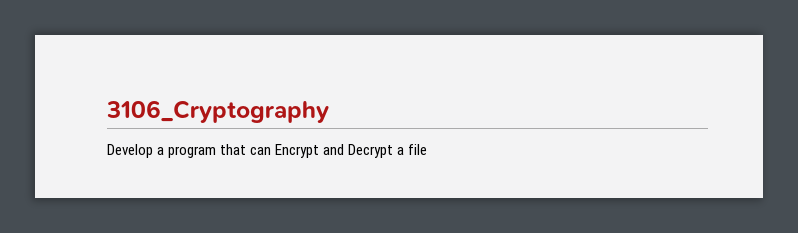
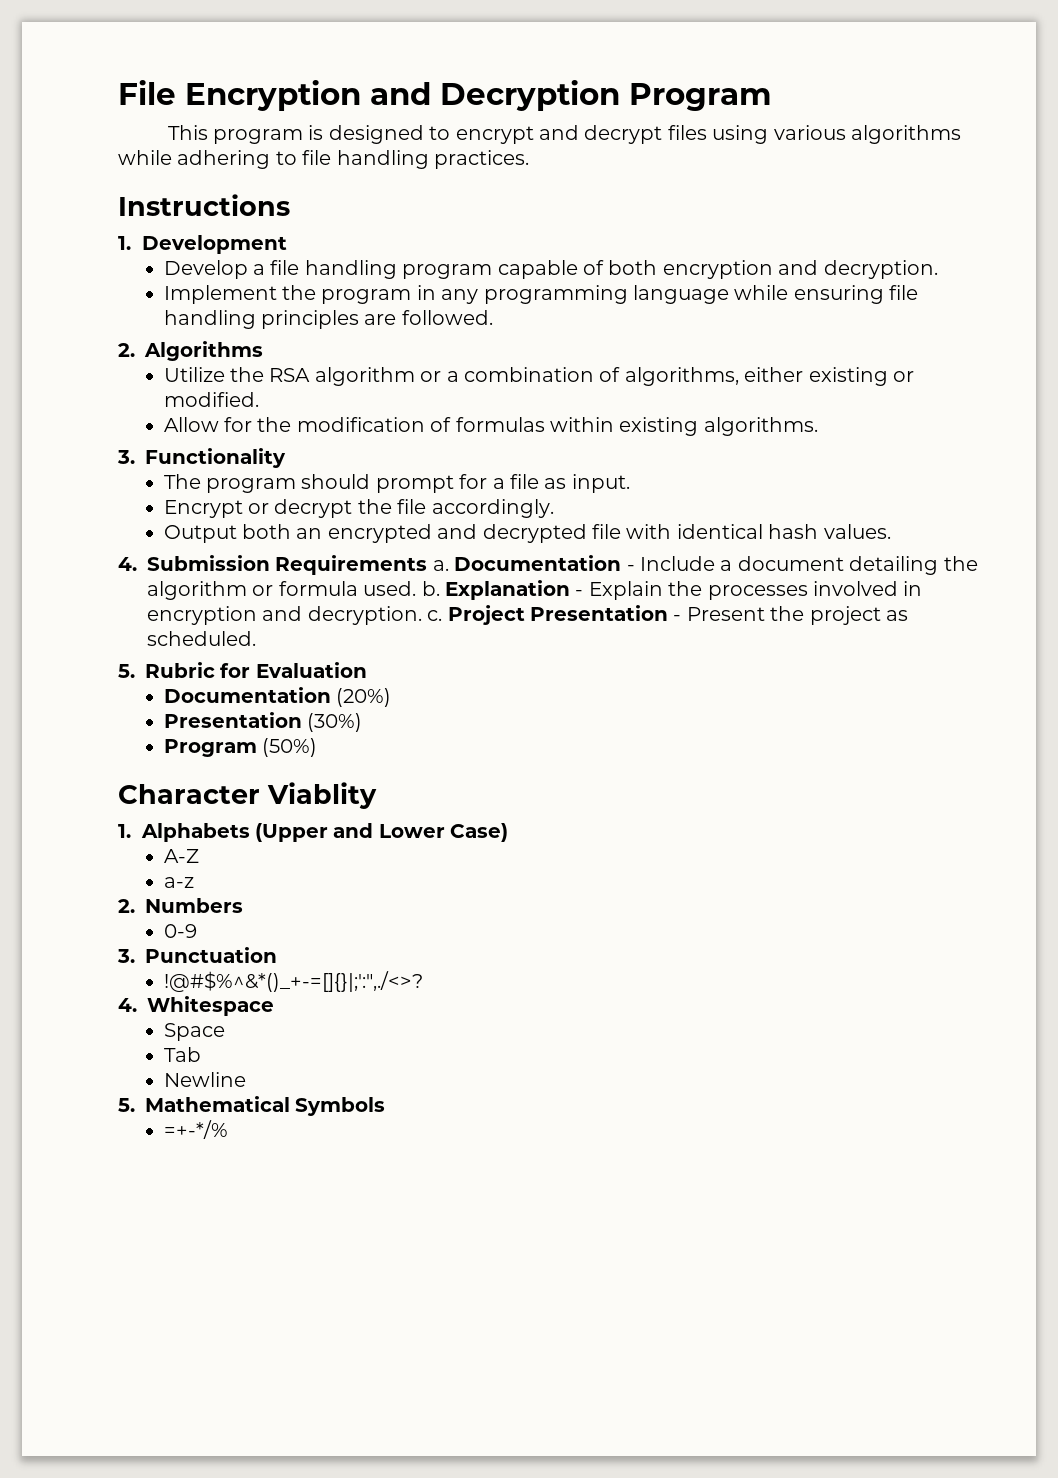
[106,100,329,123] [107,144,428,158] 3106_Cryptography // Develop a program that can Encrypt and Decrypt a file -> [118,80,772,111] [167,125,962,144] [118,150,529,169] [118,194,290,216] [118,235,287,254] [163,260,938,279] [163,285,919,304] [163,310,493,329] [118,341,263,361] [163,367,915,386] [163,392,259,407] [163,417,818,436] [117,448,286,468] [163,474,630,493] [163,499,554,518] [163,524,891,543] [118,555,978,575] [147,580,923,600] [147,605,908,625] [147,631,256,646] [118,662,367,678] [163,687,392,707] [163,712,363,732] [163,738,318,757] [118,782,377,809] [118,823,509,842] [163,849,199,863] [163,877,194,888] [118,898,243,913] [163,924,197,938] [117,947,277,963] [163,971,423,992] [118,996,274,1016] [163,1023,225,1041] [163,1047,201,1062] [163,1072,246,1087] [118,1096,386,1116] [163,1120,228,1139] File Encryption and Decryption Program // This program is designed to encrypt and decrypt files using various algorithms while adhering to file handling practices. // Instructions // 1. Development // Develop a file handling program capable of both encryption and decryption. // Implement the program in any programming language while ensuring file handling principles are followed. // 2. Algorithms // Utilize the RSA algorithm or a combination of algorithms, either existing or modified. // Allow for the modification of formulas within existing algorithms. // 3. Functionality // The program should prompt for a file as input. // Encrypt or decrypt the file accordingly. // Output both an encrypted and decrypted file with identical hash values. // 4. Submission Requirements a. Documentation - Include a document detailing the algorithm or formula used. b. Explanation - Explain the processes involved in encryption and decryption. c. Project Presentation - Present the project as scheduled. // 5. Rubric for Evaluation // Documentation (20%) // Presentation (30%) // Program (50%) // Character Viablity // 1. Alphabets (Upper and Lower Case) // A-Z // a-z // 2. Numbers // 0-9 // 3. Punctuation // !@#$%^&*()_+-=[]{}|;':",./<>? // 4. Whitespace // Space // Tab // Newline // 5. Mathematical Symbols // =+-*/%

